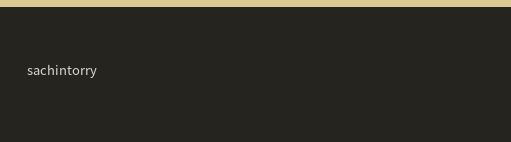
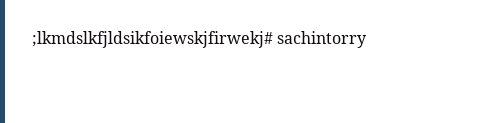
(27, 71) none -> [32,31,273,48] ;lkmdslkfjldsikfoiewskjfirwekj#

